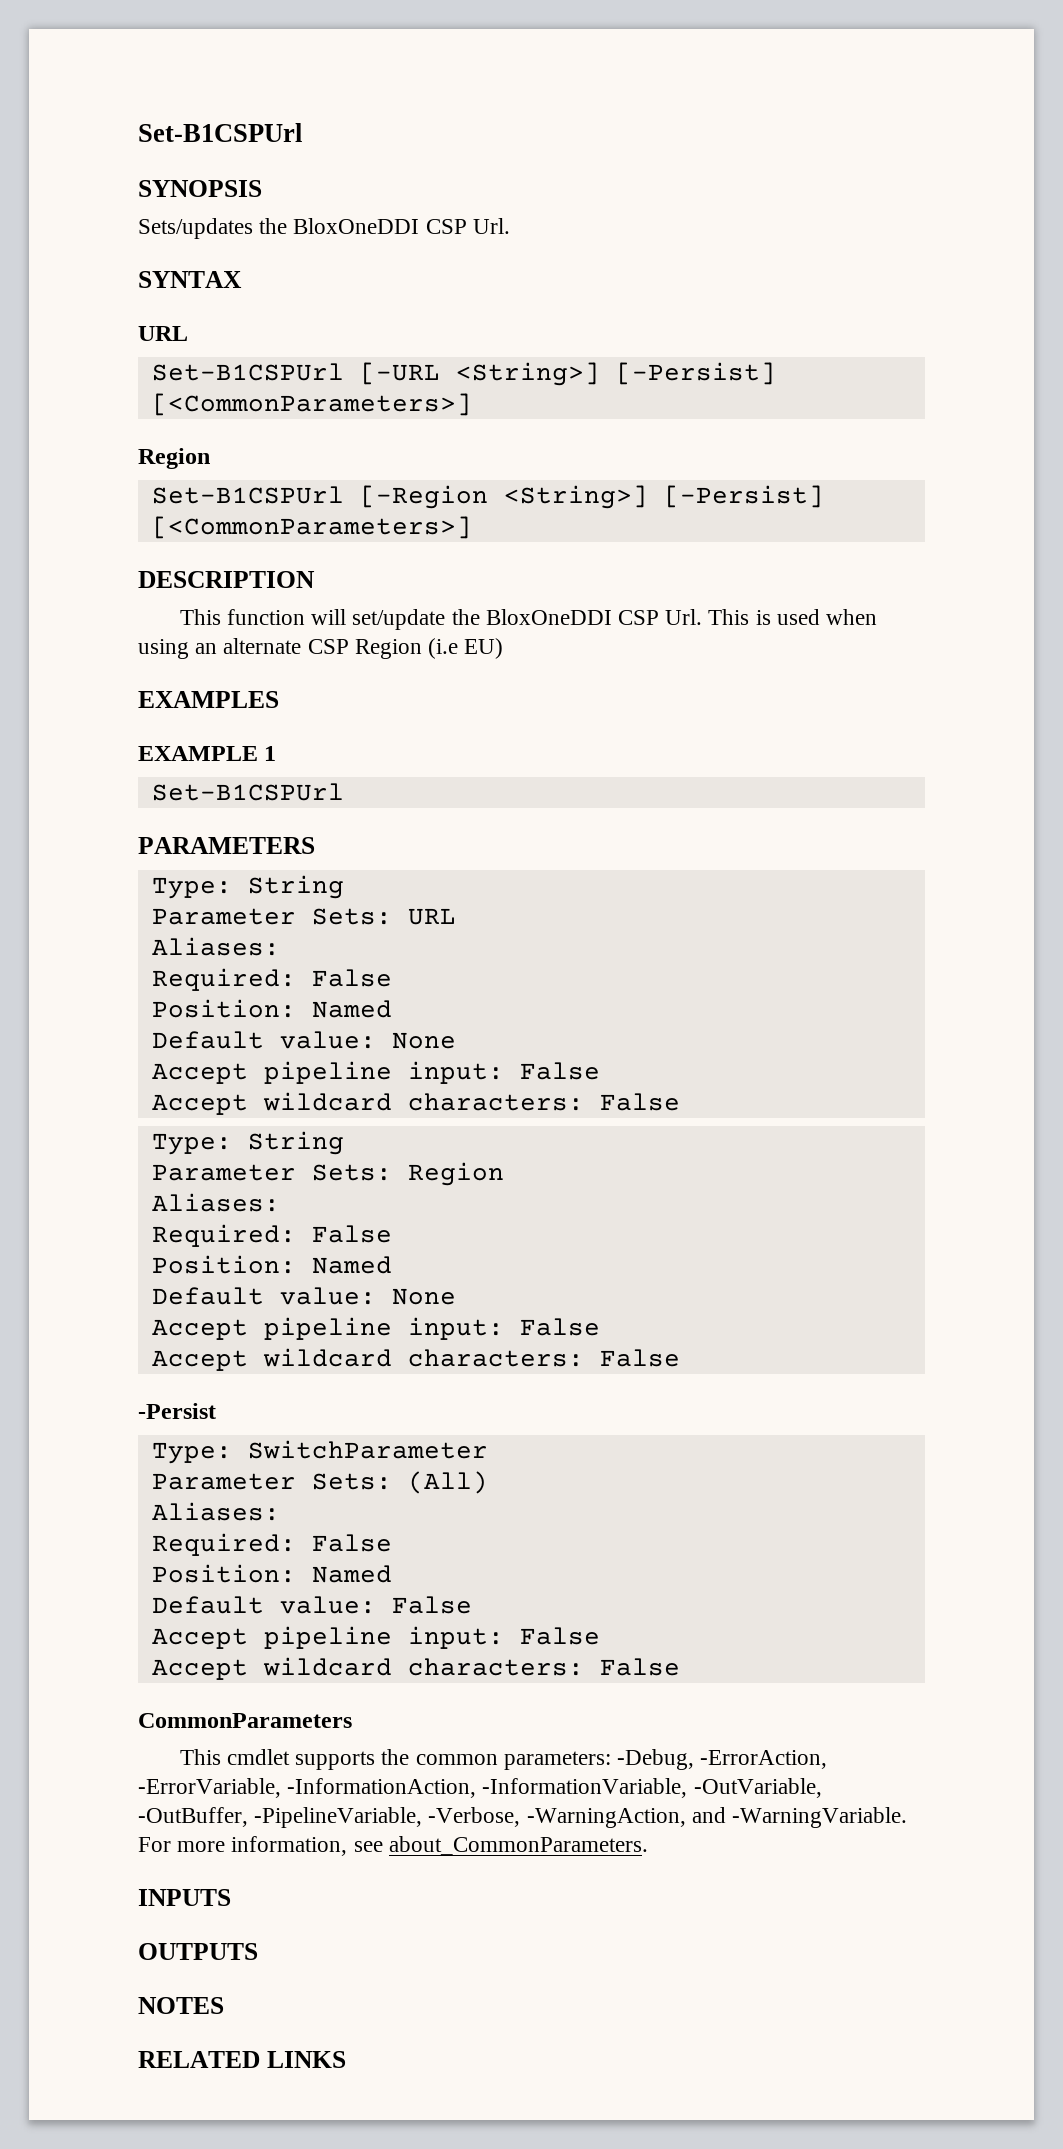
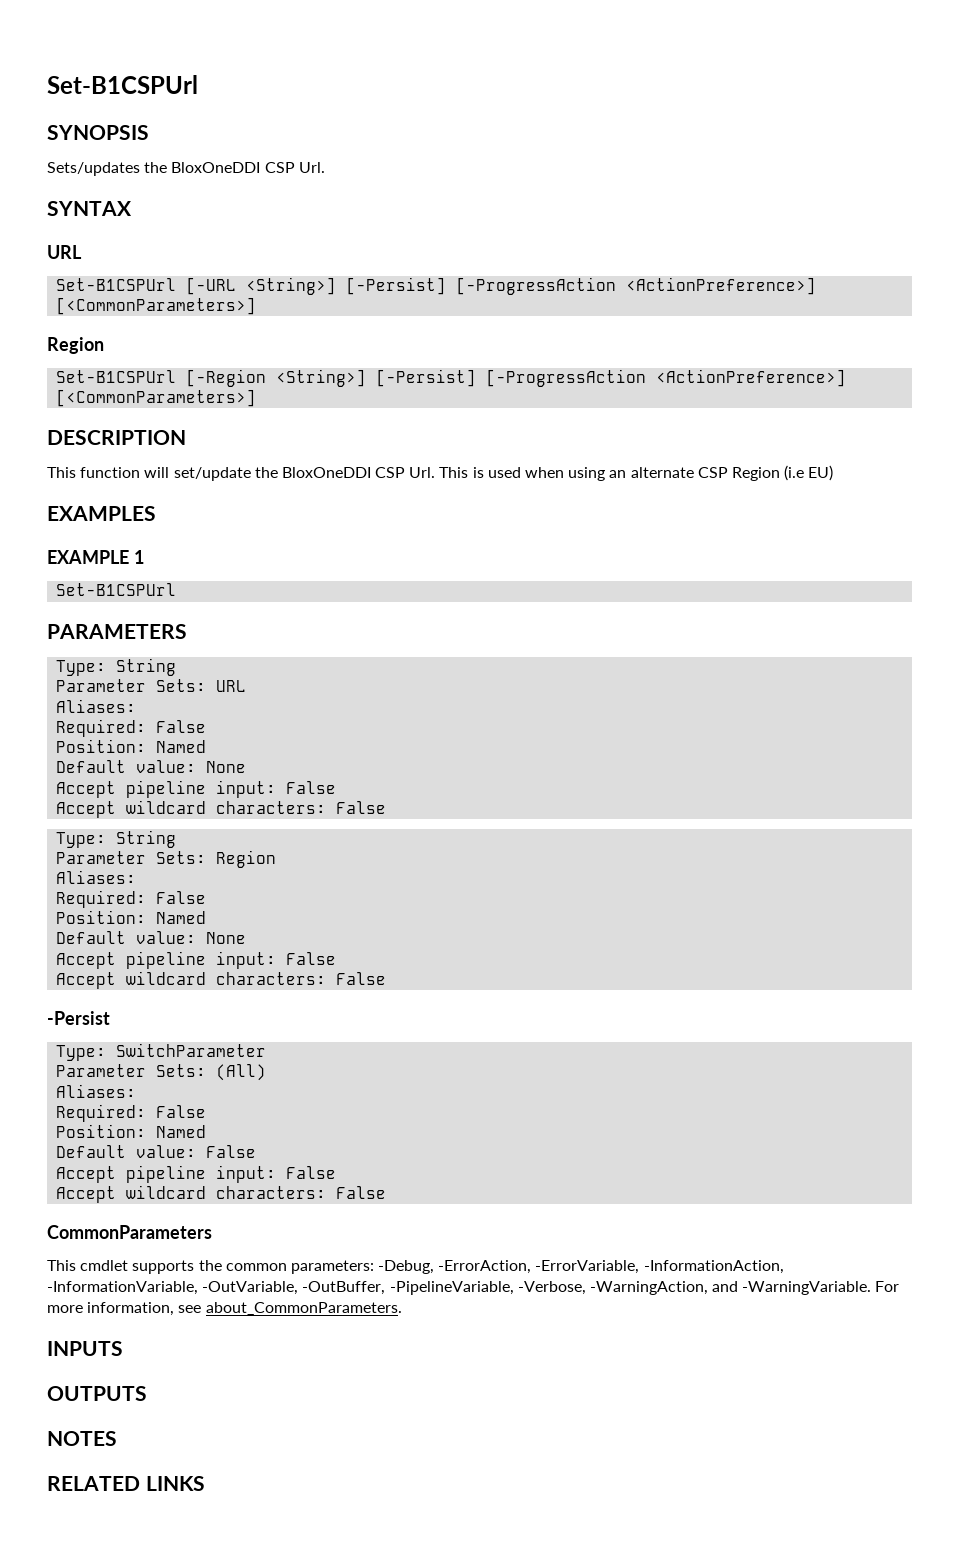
(776, 373) none -> [456,277,817,295] [-ProgressAction <ActionPreference>]
(824, 496) none -> [486,369,847,387] [-ProgressAction <ActionPreference>]

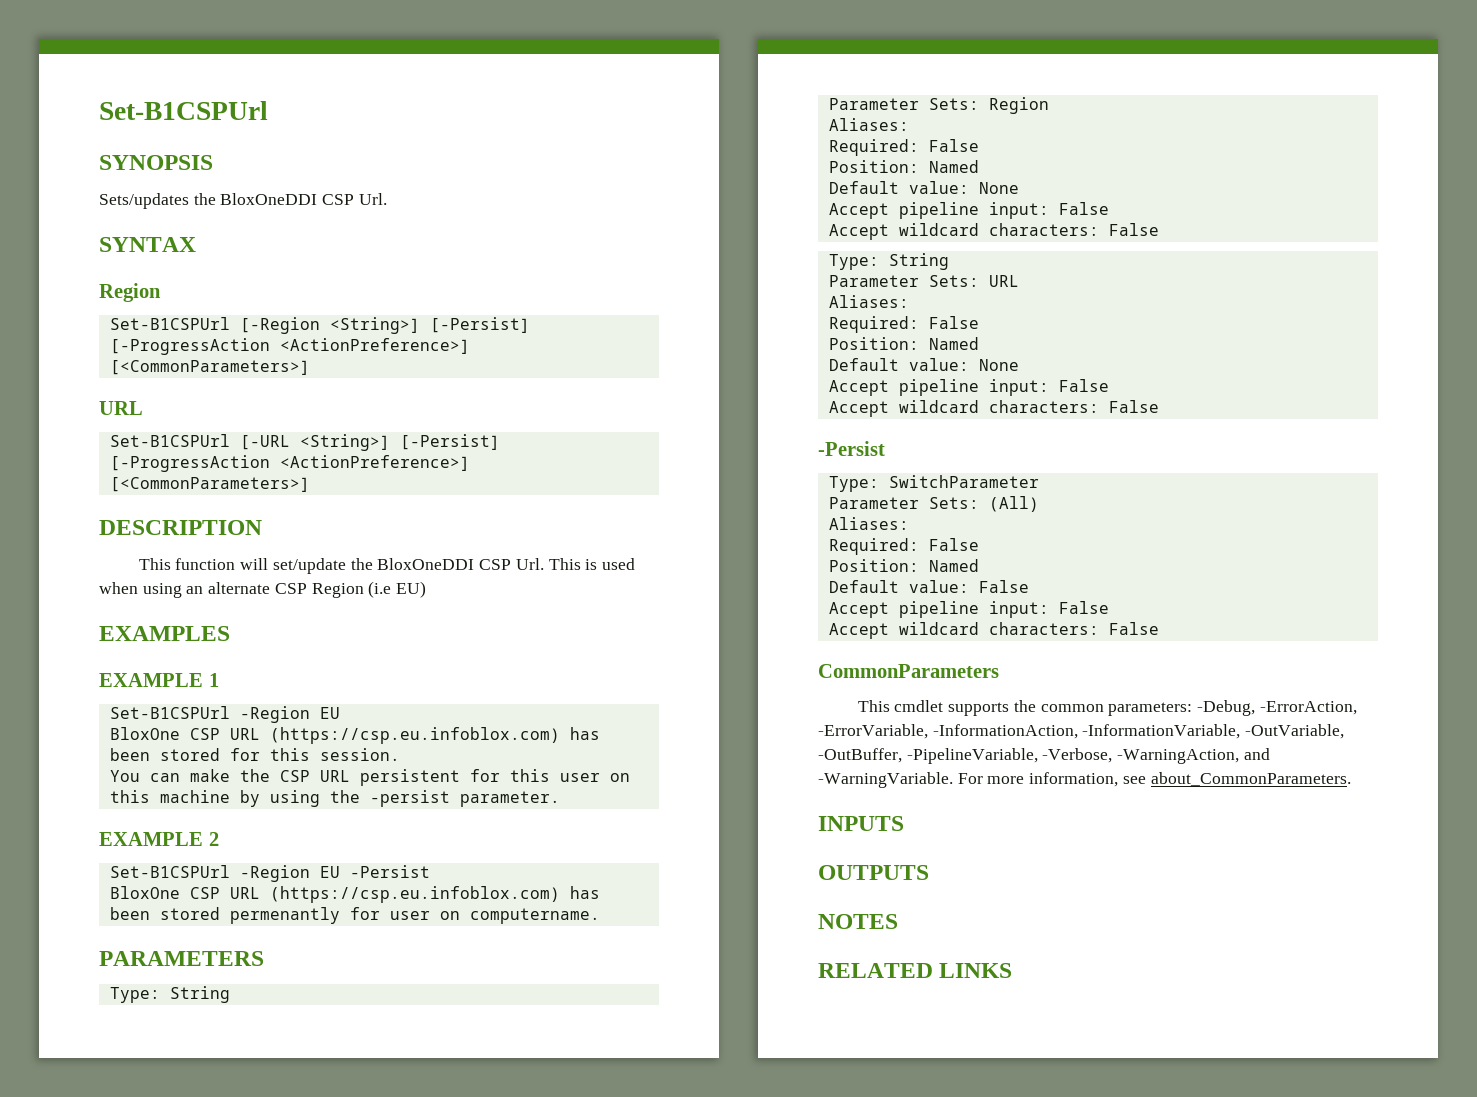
[47,245,82,259] [56,277,817,295] [56,297,257,315] [47,337,104,354] [56,369,267,387] URL // Set-B1CSPUrl [-URL <String>] [-Persist] [-ProgressAction <ActionPreference>] [<CommonParameters>] // Region // Set-B1CSPUrl [-Region -> [99,283,161,302] [109,317,530,334] [109,338,470,355] [109,360,310,375] [99,401,143,415] [109,434,290,450] Region // Set-B1CSPUrl [-Region <String>] [-Persist] [-ProgressAction <ActionPreference>] [<CommonParameters>] // URL // Set-B1CSPUrl [-URL
(177, 589) none -> [239,706,340,723] [109,727,600,744] [109,748,400,761] [109,769,630,786] [109,790,560,807] [99,832,219,846] [109,865,430,882] [109,886,600,903] [109,907,600,924] -Region EU // BloxOne CSP URL (https://csp.eu.infoblox.com) has been stored for this session. // You can make the CSP URL persistent for this user on this machine by using the -persist parameter. // EXAMPLE 2 // Set-B1CSPUrl -Region EU -Persist // BloxOne CSP URL (https://csp.eu.infoblox.com) has been stored permenantly for user on computername.
[216,680,247,692] URL -> [988,97,1049,114] Region
[216,850,277,868] Region -> [988,275,1019,287] URL

